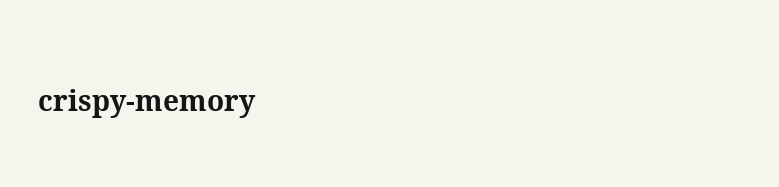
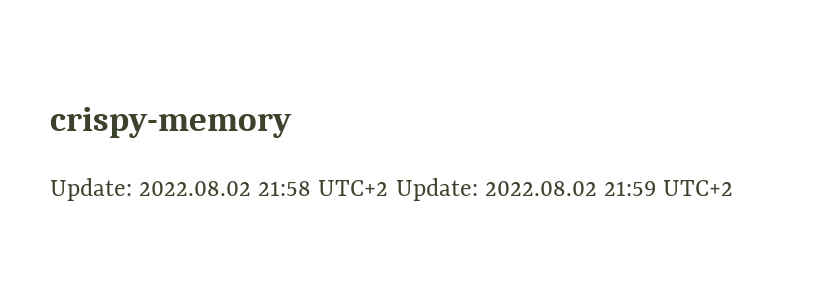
(256, 103) none -> [50,178,734,201] // Update: 2022.08.02 21:58 UTC+2 Update: 2022.08.02 21:59 UTC+2

